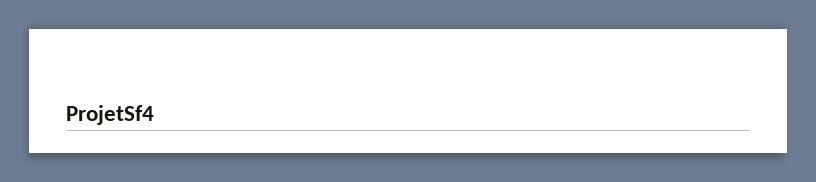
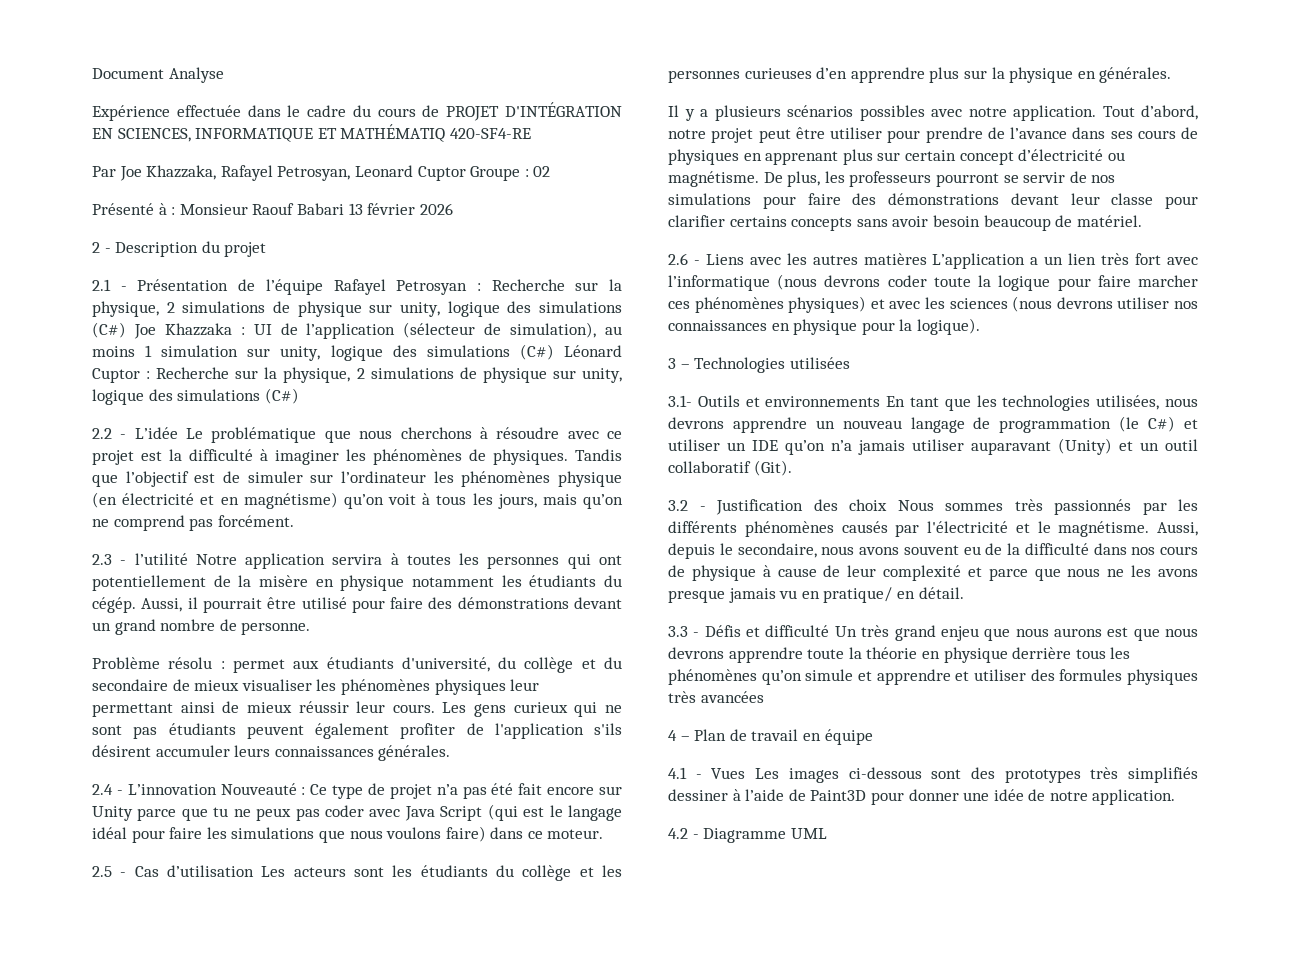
[66,105,154,125] ProjetSf4 -> [92,67,224,83] [92,102,622,121] [92,124,531,142] [92,165,551,181] [92,203,453,215] [92,241,267,257] [92,279,622,295] [92,301,622,317] [92,322,622,339] [92,344,622,361] [92,367,622,383] [92,388,299,405] [92,427,622,443] [92,449,622,465] [92,471,622,487] [92,492,623,509] [92,515,294,531] [92,553,622,569] [92,575,622,591] [92,597,622,613] [92,619,311,635] [92,657,622,673] [92,679,540,695] [92,701,622,717] [92,723,622,739] [92,745,451,761] [92,783,622,799] [92,804,622,821] [92,826,604,843] [92,865,622,881] [668,67,1172,83] [668,105,1198,121] [668,127,1198,143] [668,149,1125,165] [668,171,1116,187] [668,193,1198,209] [668,215,1142,231] [668,253,1198,269] [668,274,1198,291] [668,296,1198,313] [668,318,980,335] [668,357,850,373] [668,395,1198,411] [668,416,1198,433] [668,438,1198,455] [668,460,792,476] [668,499,1198,515] [668,521,1198,537] [668,543,1198,559] [668,565,1198,581] [668,587,964,603] [668,625,1198,641] [668,647,1131,663] [668,669,1198,685] [668,691,764,703] [668,729,873,745] [668,767,1198,783] [668,789,1176,805] [668,828,827,843] Document Analyse // Expérience effectuée dans le cadre du cours de PROJET D'INTÉGRATION EN SCIENCES, INFORMATIQUE ET MATHÉMATIQ 420-SF4-RE // Par Joe Khazzaka, Rafayel Petrosyan, Leonard Cuptor Groupe : 02 // Présenté à : Monsieur Raouf Babari 13 février 2026 // 2 - Description du projet // 2.1 - Présentation de l’équipe Rafayel Petrosyan : Recherche sur la physique, 2 simulations de physique sur unity, logique des simulations (C#) Joe Khazzaka : UI de l’application (sélecteur de simulation), au moins 1 simulation sur unity, logique des simulations (C#) Léonard Cuptor : Recherche sur la physique, 2 simulations de physique sur unity, logique des simulations (C#) // 2.2 - L’idée Le problématique que nous cherchons à résoudre avec ce projet est la difficulté à imaginer les phénomènes de physiques. Tandis que l’objectif est de simuler sur l’ordinateur les phénomènes physique (en électricité et en magnétisme) qu’on voit à tous les jours, mais qu’on ne comprend pas forcément. // 2.3 - l’utilité Notre application servira à toutes les personnes qui ont potentiellement de la misère en physique notamment les étudiants du cégép. Aussi, il pourrait être utilisé pour faire des démonstrations devant un grand nombre de personne. // Problème résolu : permet aux étudiants d'université, du collège et du secondaire de mieux visualiser les phénomènes physiques leur permettant ainsi de mieux réussir leur cours. Les gens curieux qui ne sont pas étudiants peuvent également profiter de l'application s'ils désirent accumuler leurs connaissances générales. // 2.4 - L’innovation Nouveauté : Ce type de projet n’a pas été fait encore sur Unity parce que tu ne peux pas coder avec Java Script (qui est le langage idéal pour faire les simulations que nous voulons faire) dans ce moteur. // 2.5 - Cas d’utilisation Les acteurs sont les étudiants du collège et les personnes curieuses d’en apprendre plus sur la physique en générales. // Il y a plusieurs scénarios possibles avec notre application. Tout d’abord, notre projet peut être utiliser pour prendre de l’avance dans ses cours de physiques en apprenant plus sur certain concept d’électricité ou magnétisme. De plus, les professeurs pourront se servir de nos simulations pour faire des démonstrations devant leur classe pour clarifier certains concepts sans avoir besoin beaucoup de matériel. // 2.6 - Liens avec les autres matières L’application a un lien très fort avec l’informatique (nous devrons coder toute la logique pour faire marcher ces phénomènes physiques) et avec les sciences (nous devrons utiliser nos connaissances en physique pour la logique). // 3 – Technologies utilisées // 3.1- Outils et environnements En tant que les technologies utilisées, nous devrons apprendre un nouveau langage de programmation (le C#) et utiliser un IDE qu’on n’a jamais utiliser auparavant (Unity) et un outil collaboratif (Git). // 3.2 - Justification des choix Nous sommes très passionnés par les différents phénomènes causés par l'électricité et le magnétisme. Aussi, depuis le secondaire, nous avons souvent eu de la difficulté dans nos cours de physique à cause de leur complexité et parce que nous ne les avons presque jamais vu en pratique/ en détail. // 3.3 - Défis et difficulté Un très grand enjeu que nous aurons est que nous devrons apprendre toute la théorie en physique derrière tous les phénomènes qu’on simule et apprendre et utiliser des formules physiques très avancées // 4 – Plan de travail en équipe // 4.1 - Vues Les images ci-dessous sont des prototypes très simplifiés dessiner à l’aide de Paint3D pour donner une idée de notre application. // 4.2 - Diagramme UML

